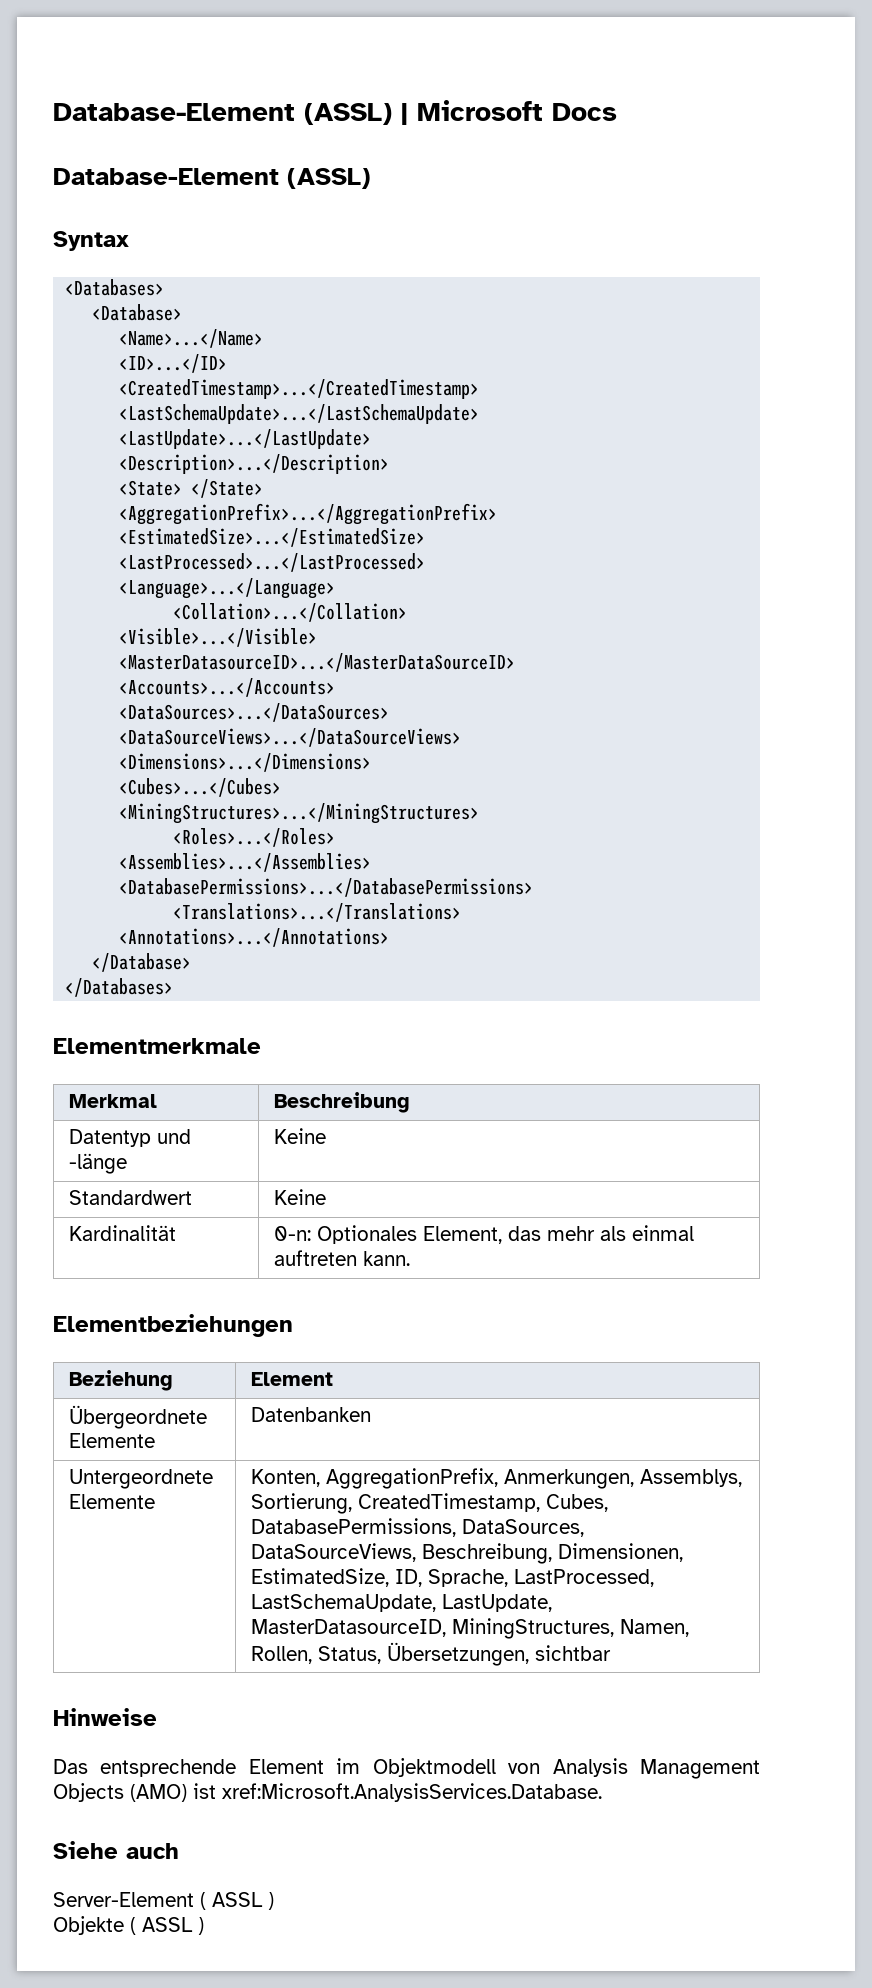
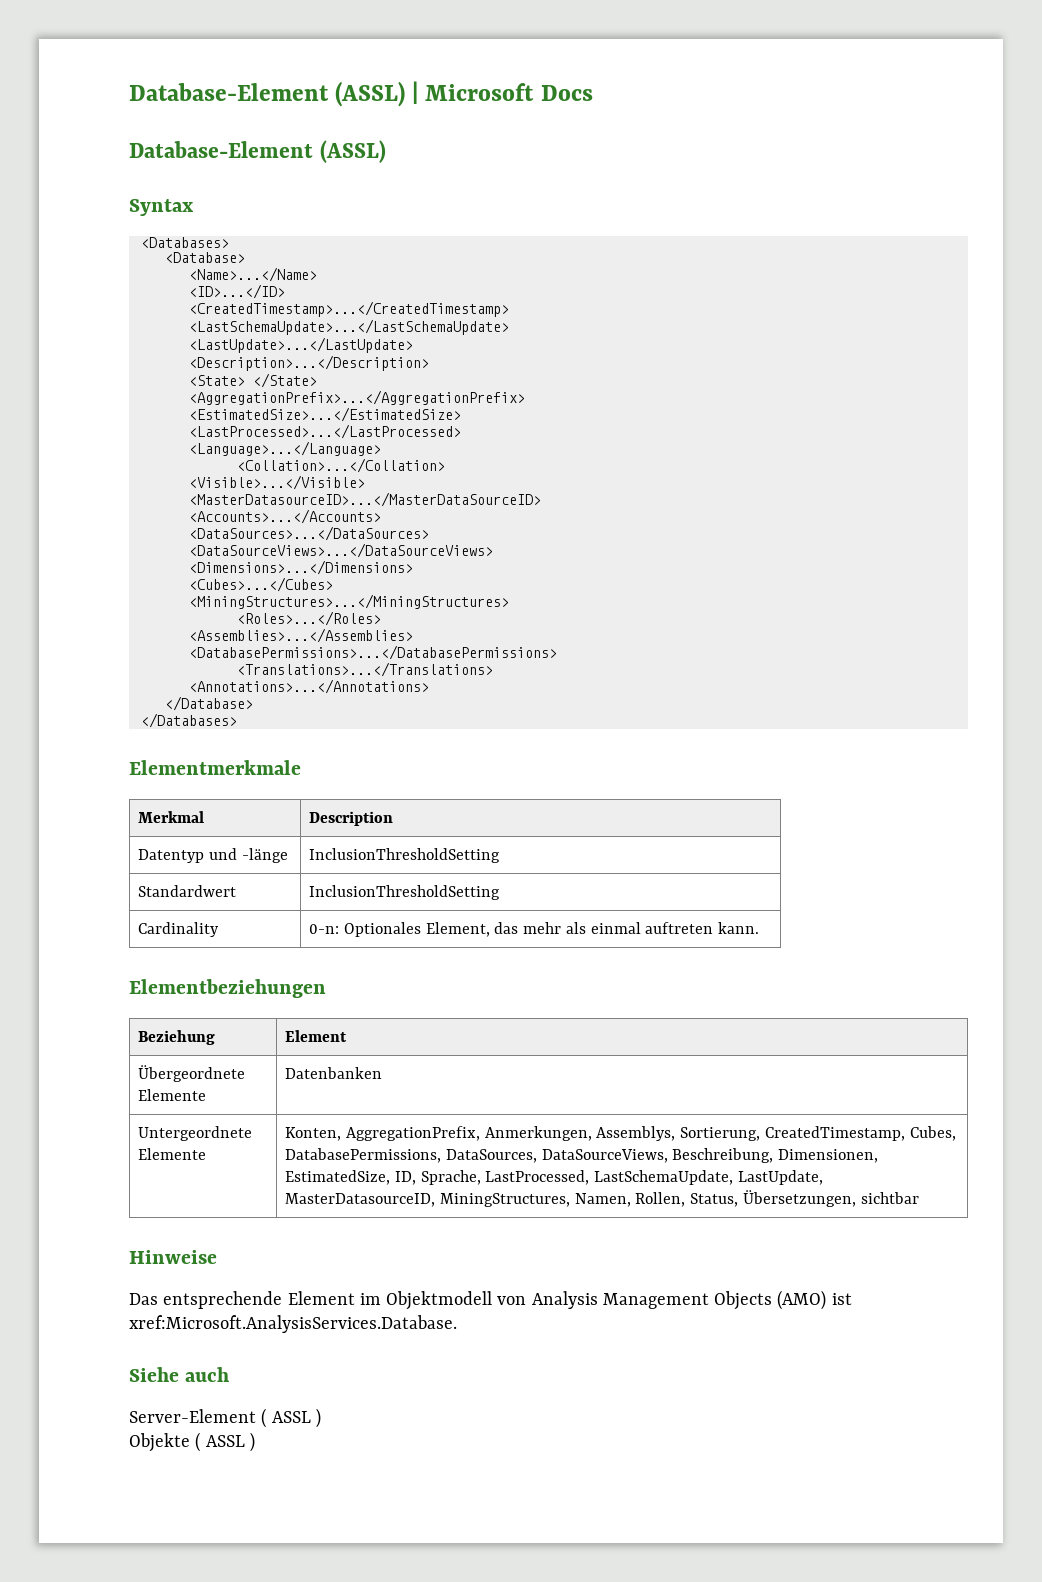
[274,1092,411,1113] Beschreibung -> [309,811,394,826] Description
[274,1128,327,1144] Keine -> [309,848,501,863] InclusionThresholdSetting
[274,1189,327,1205] [69,1225,177,1241] Keine // Kardinalität -> [309,885,501,900] [138,922,220,937] InclusionThresholdSetting // Cardinality

